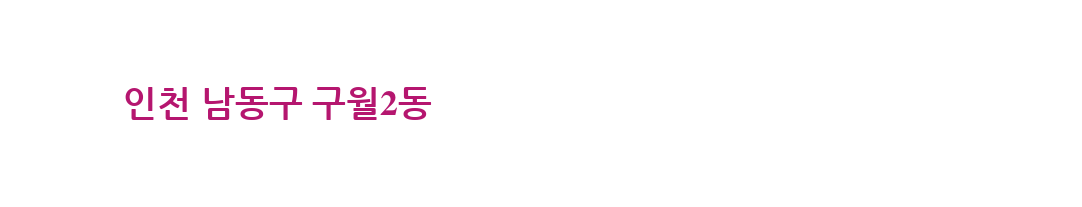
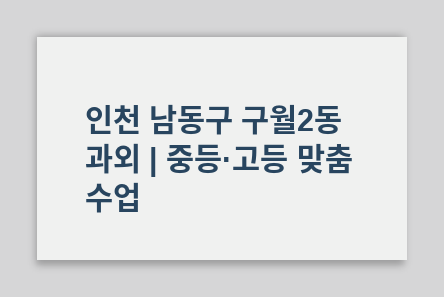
(433, 103) none -> [85,143,353,177] [85,182,141,213] 과외 | 중등·고등 맞춤 수업

